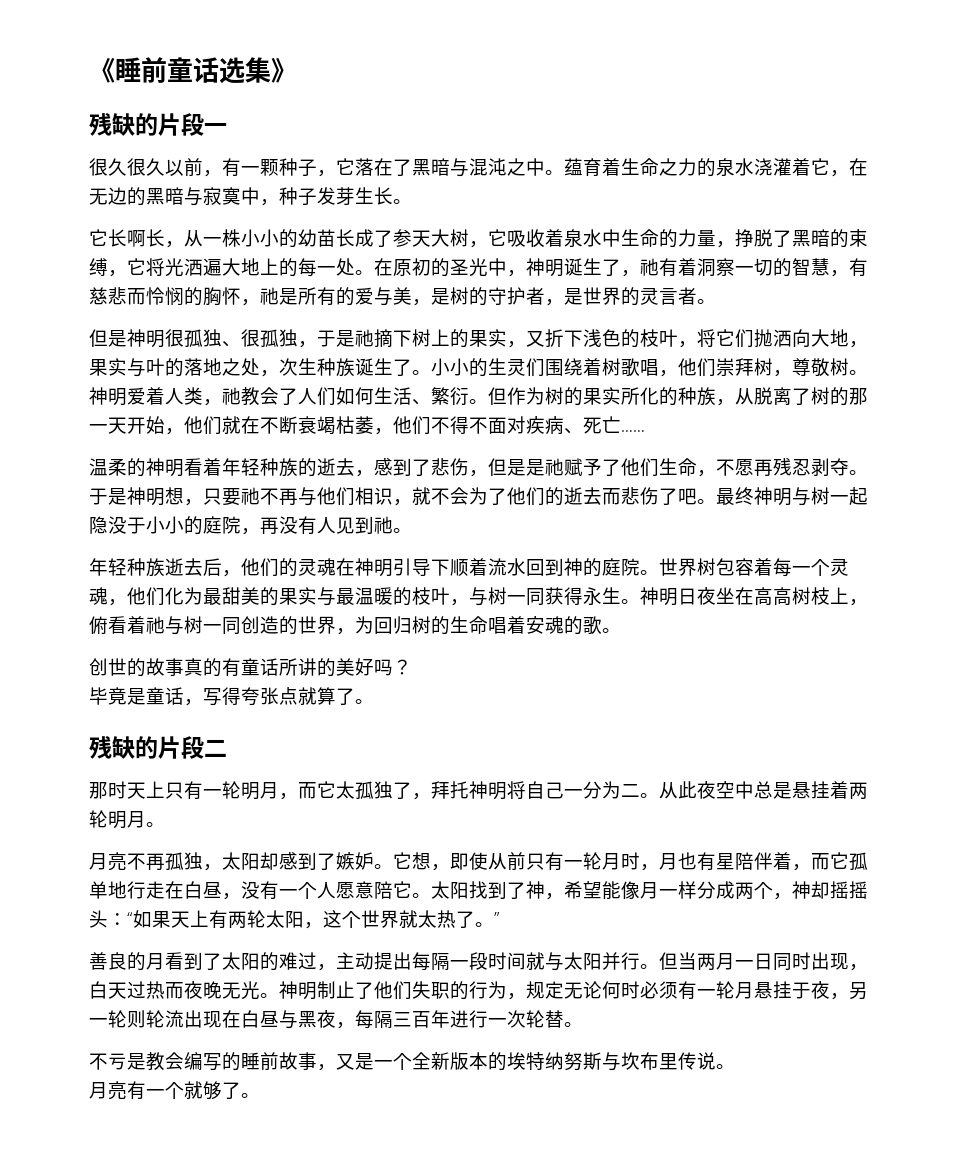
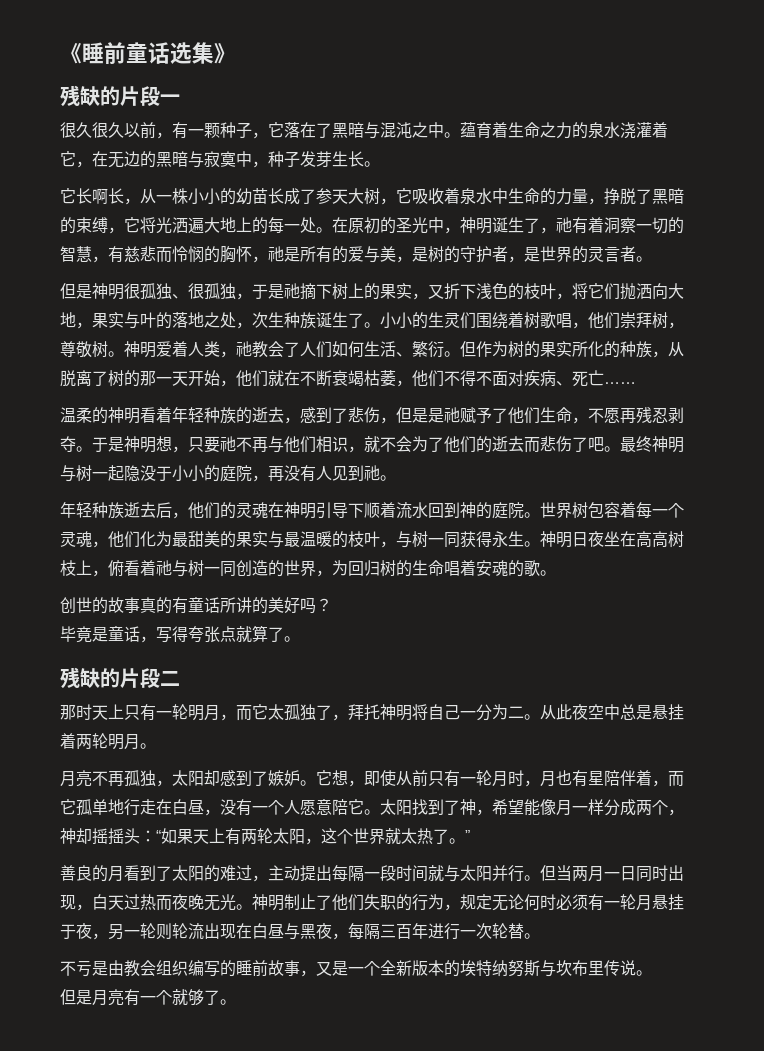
[146,1052,184,1071] 教会 -> [108,960,188,977] 由教会组织
(735, 1066) none -> [60,989,92,1005] 但是

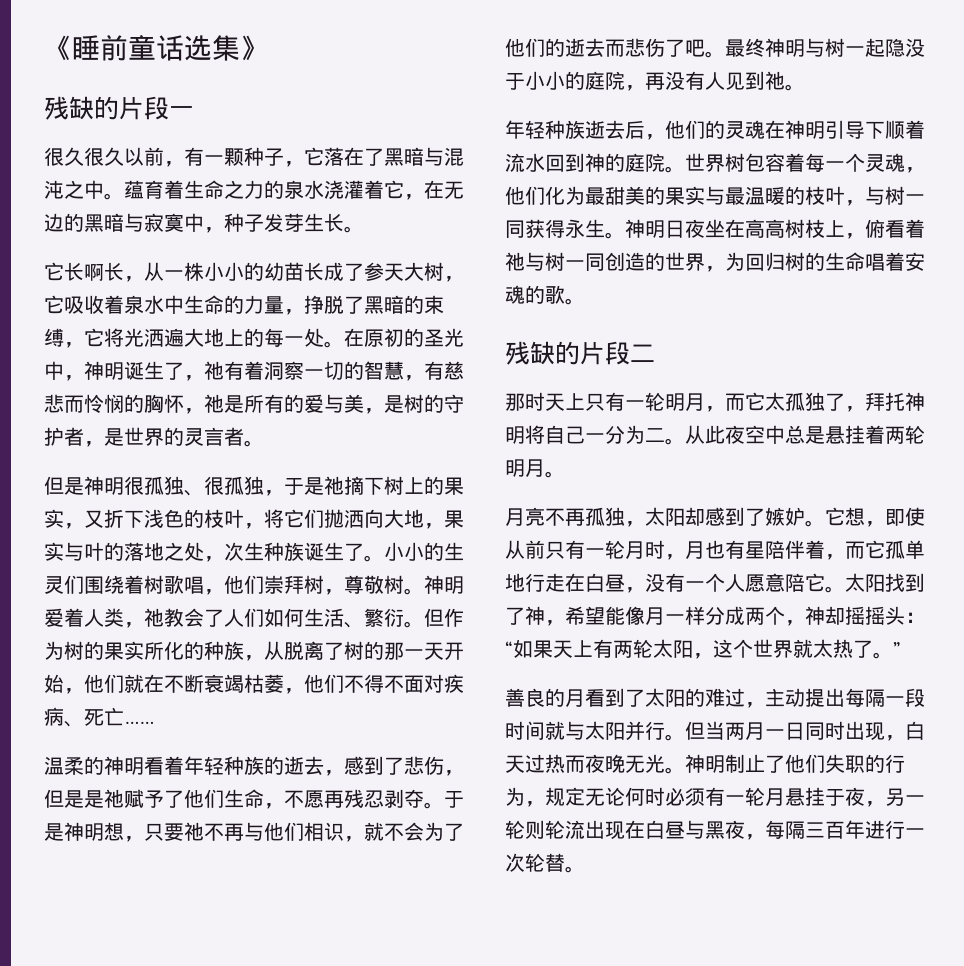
[60,597,332,614] [60,625,300,643] // 创世的故事真的有童话所讲的美好吗？ // 毕竟是童话，写得夸张点就算了。 -> (585, 301) none
[60,960,652,977] [60,989,236,1006] // 不亏是由教会组织编写的睡前故事，又是一个全新版本的埃特纳努斯与坎布里传说。 // 但是月亮有一个就够了。 -> (585, 869) none

